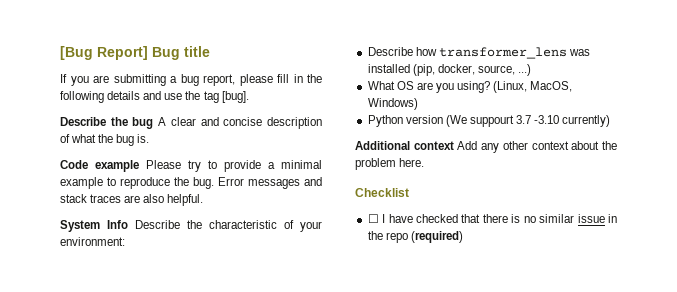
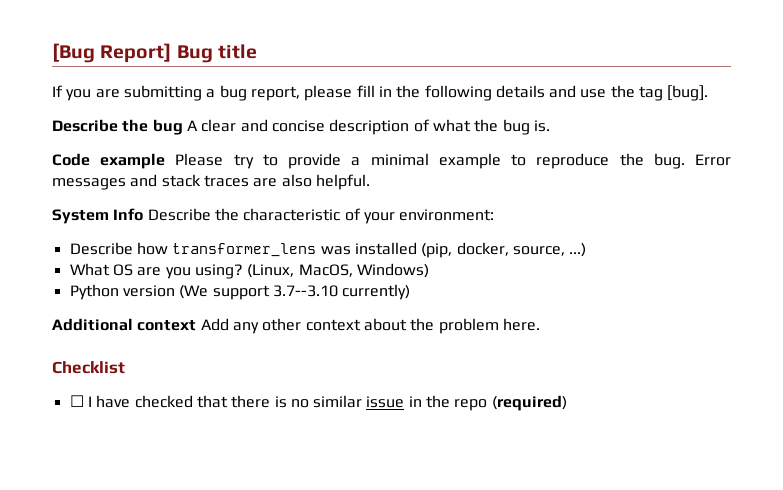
[469,115,560,127] suppourt 3.7 -3.10 -> [212,285,338,300] support 3.7--3.10

